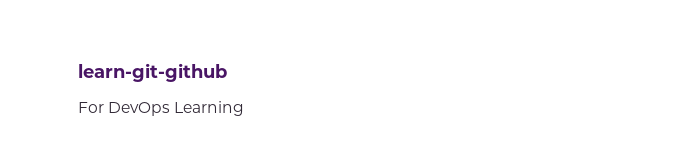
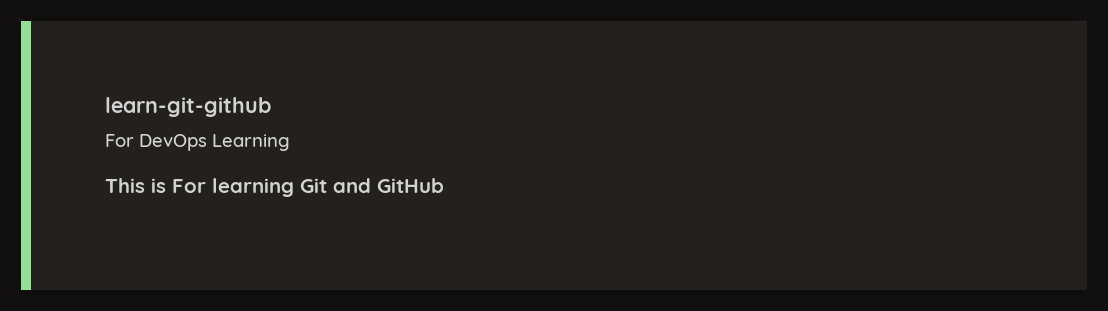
(245, 108) none -> [105,178,444,197] // This is For learning Git and GitHub

